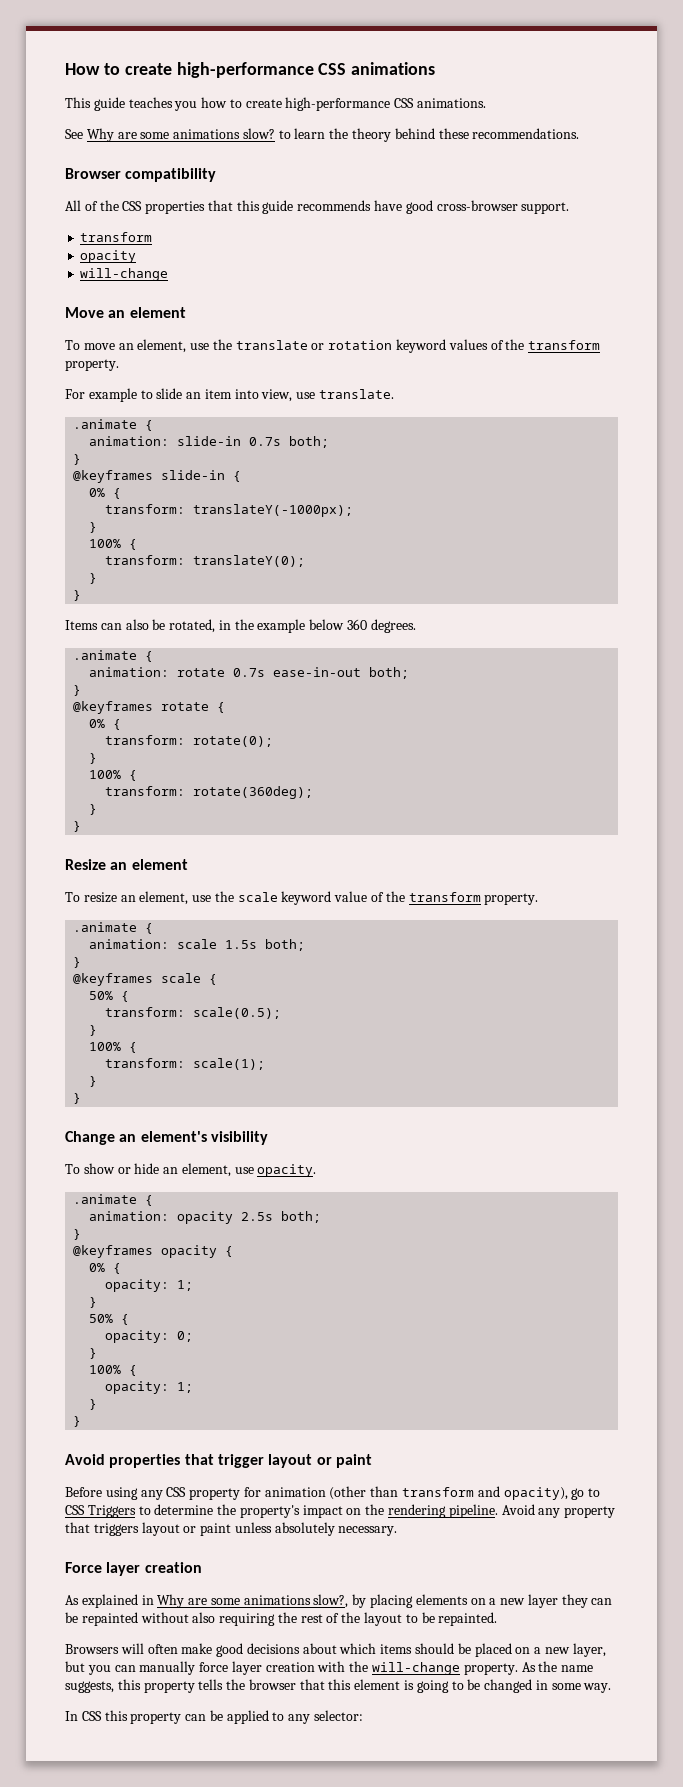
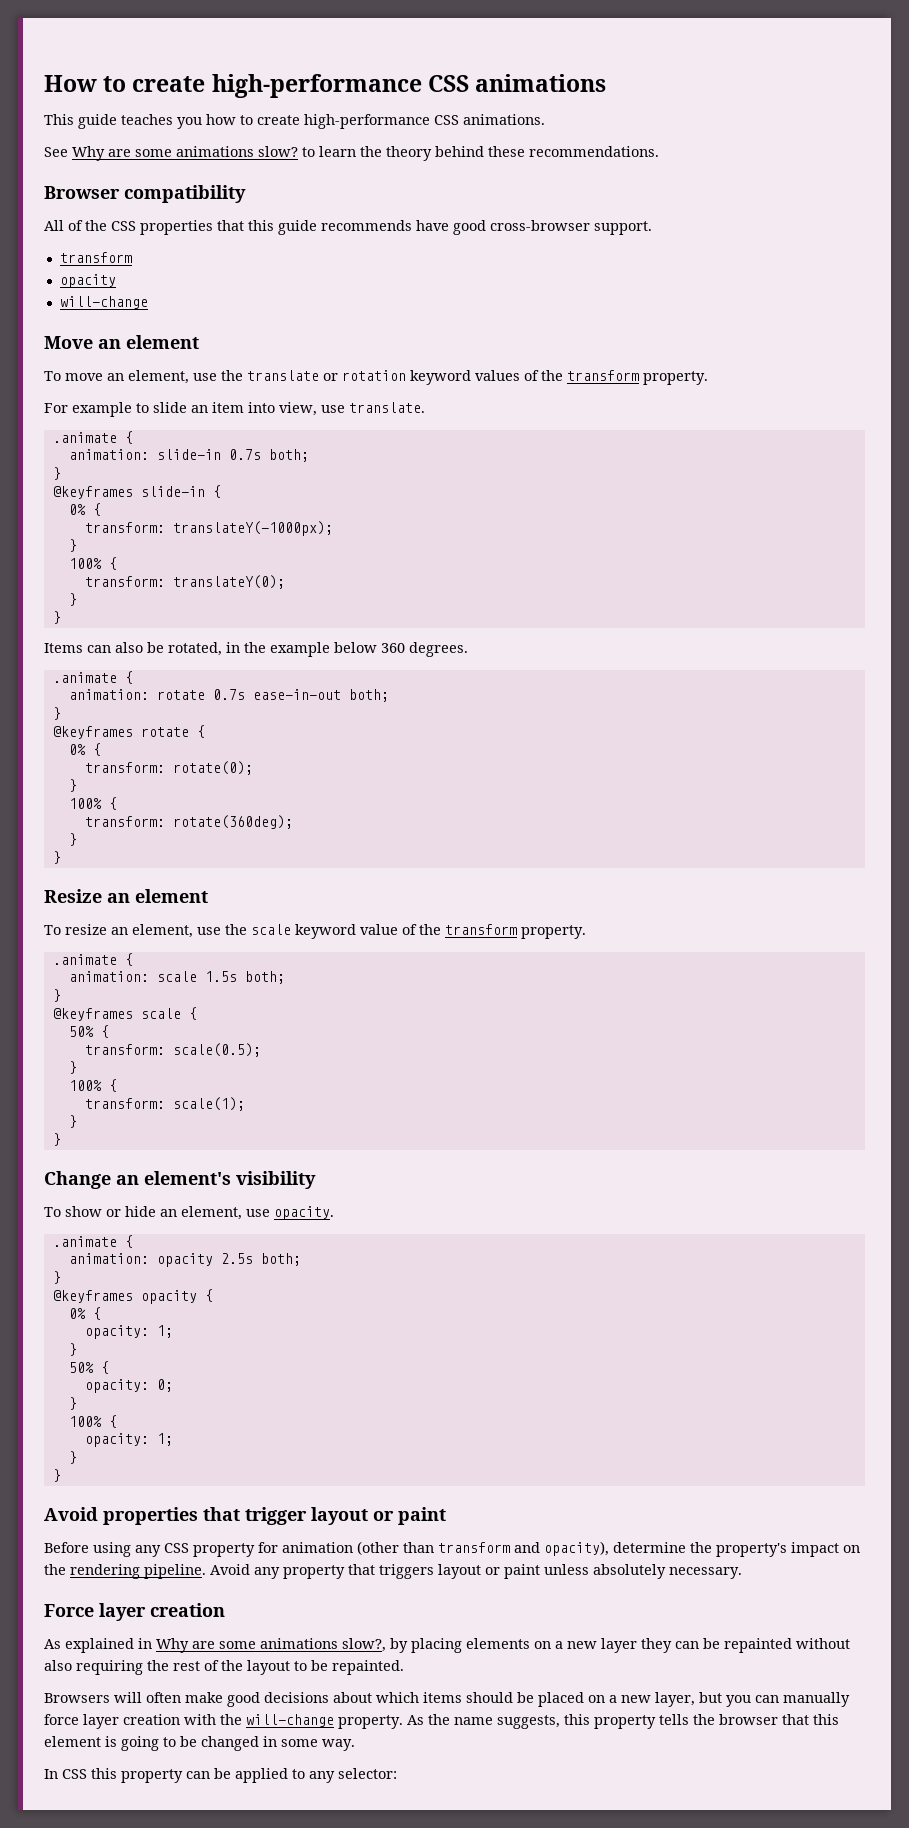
[571,1488,601,1500] [65,1505,151,1518] go to CSS Triggers to -> (609, 1548) none

